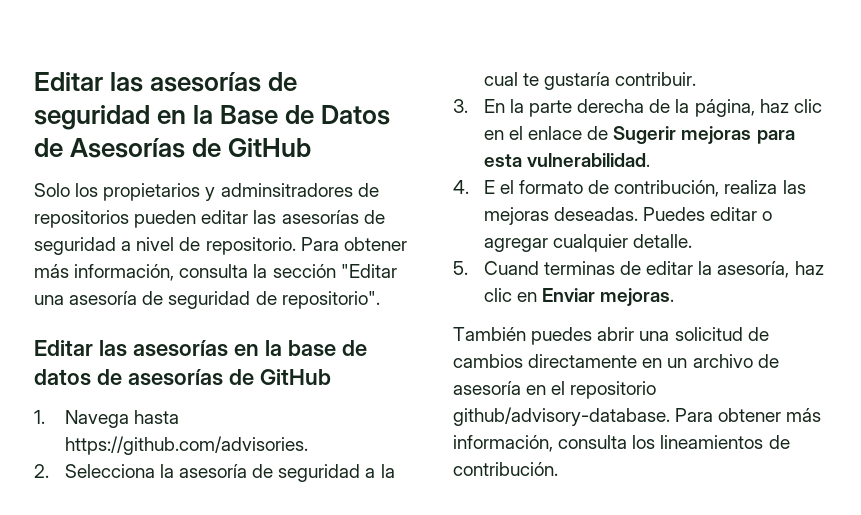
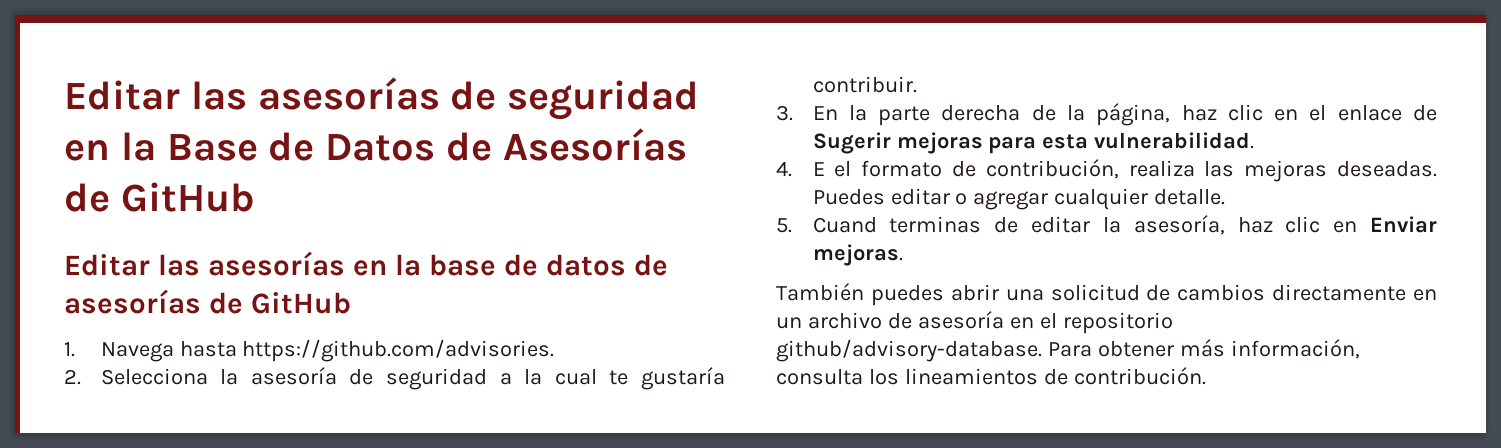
[34,183,379,201] [34,210,385,228] [34,237,407,255] [34,264,397,281] [34,291,380,309] // Solo los propietarios y adminsitradores de repositorios pueden editar las asesorías de seguridad a nivel de repositorio. Para obtener más información, consulta la sección "Editar una asesoría de seguridad de repositorio". -> (255, 197) none

